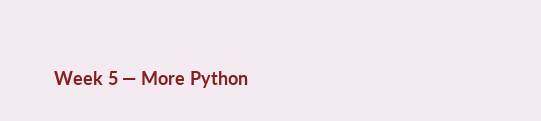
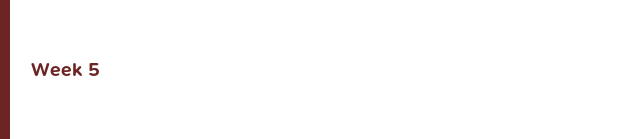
[122,71,248,88] — More Python -> (101, 69) none

